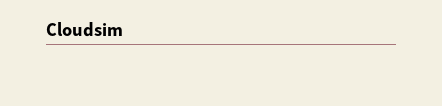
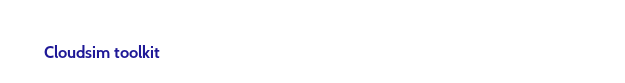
(123, 29) none -> [114,45,161,58] toolkit

